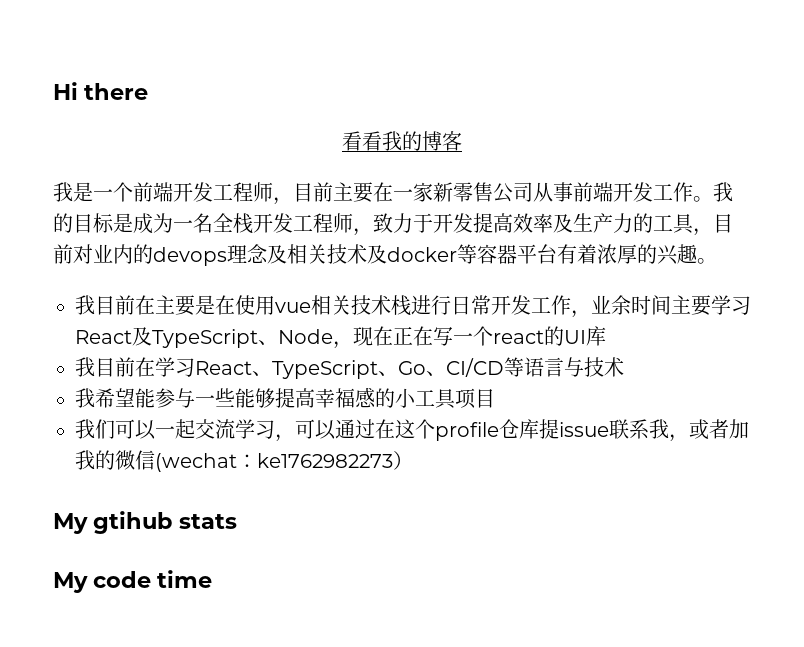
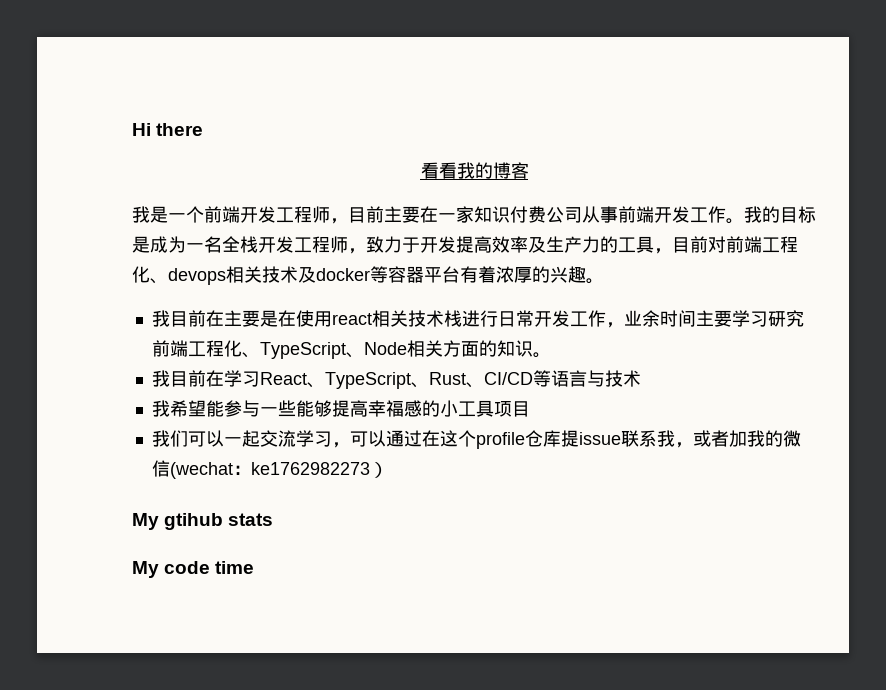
[433,182,493,202] 新零售 -> [474,206,546,223] 知识付费
[93,244,287,266] 业内的devops理念及 -> [726,236,798,253] [132,266,226,285] 前端工程化、devops
[275,302,311,313] vue -> [331,313,372,325] react
[75,326,606,349] React及TypeScript、Node，现在正在写一个react的UI库 -> [767,310,804,327] [151,340,551,359] 研究前端工程化、TypeScript、Node相关方面的知识。
[398,361,426,375] Go -> [428,372,466,385] Rust

